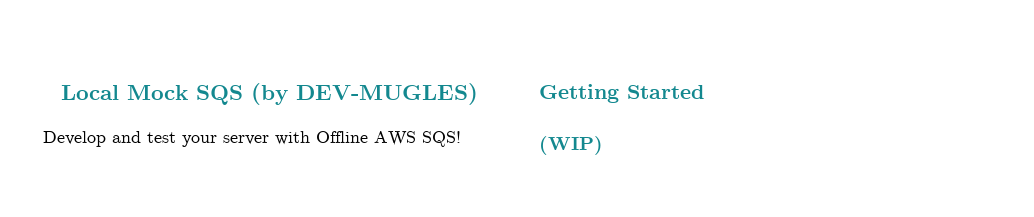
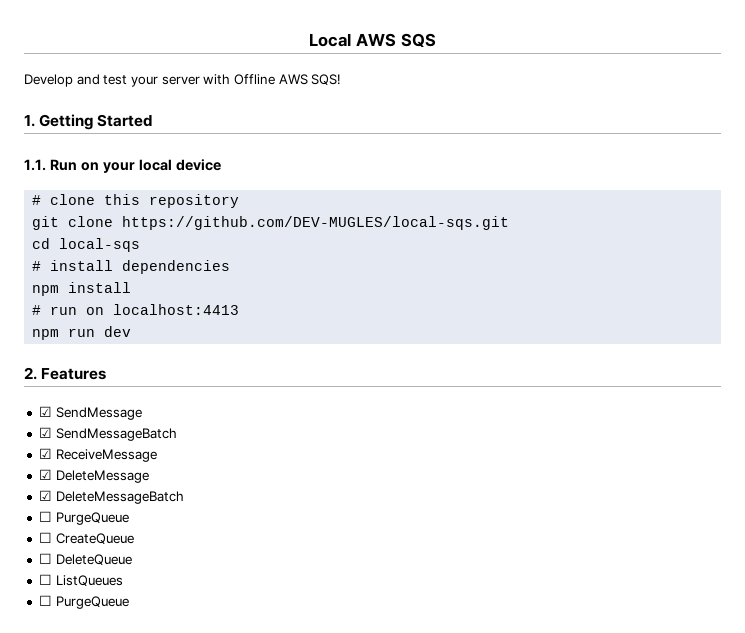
[126,85,188,100] Mock -> [355,33,396,47] AWS
[250,83,478,105] (by DEV-MUGLES) -> (436, 40) none
(461, 139) none -> [24,115,35,127] 1.
[539,136,603,155] (WIP) -> [24,159,221,173] [32,194,240,208] [32,216,510,230] [32,238,141,252] [32,260,231,274] [32,282,132,296] [32,304,240,315] [32,326,132,340] [24,367,107,380] [38,406,142,420] [38,427,177,441] [38,448,157,462] [38,469,149,483] [38,490,184,504] [38,511,129,525] [38,532,134,544] [38,553,132,565] [38,574,123,586] [38,595,129,609] 1.1. Run on your local device // # clone this repository // git clone https://github.com/DEV-MUGLES/local-sqs.git // cd local-sqs // # install dependencies // npm install // # run on localhost:4413 // npm run dev // 2. Features // ☑ SendMessage // ☑ SendMessageBatch // ☑ ReceiveMessage // ☑ DeleteMessage // ☑ DeleteMessageBatch // ☐ PurgeQueue // ☐ CreateQueue // ☐ DeleteQueue // ☐ ListQueues // ☐ PurgeQueue

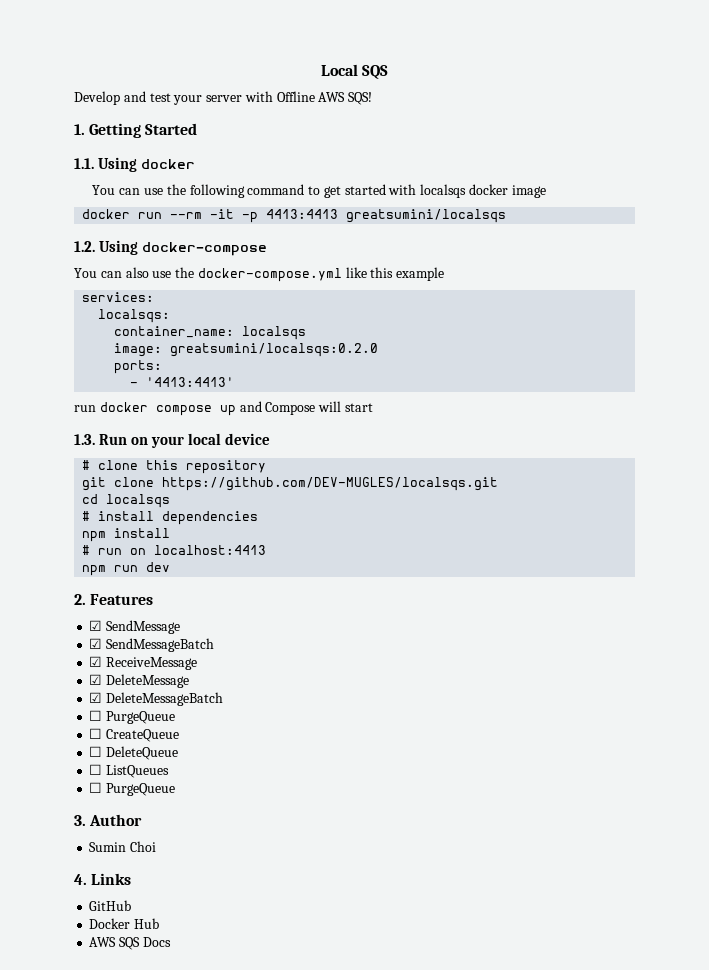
[355,33,396,47] AWS -> (358, 70) none
(46, 165) none -> [97,157,195,172] [92,184,546,198] [82,209,507,223] [74,240,267,256] [74,267,445,282] [82,292,155,302] [98,309,171,323] [114,326,307,340] [114,343,379,357] [114,360,163,374] [130,377,235,387] [74,401,373,416] [74,434,95,445] Using docker // You can use the following command to get started with localsqs docker image // docker run --rm -it -p 4413:4413 greatsumini/localsqs // 1.2. Using docker-compose // You can also use the docker-compose.yml like this example // services: // localsqs: // container_name: localsqs // image: greatsumini/localsqs:0.2.0 // ports: // - '4413:4413' // run docker compose up and Compose will start // 1.3.
[122,216,510,230] https://github.com/DEV-MUGLES/local-sqs.git -> [162,477,499,491] https://github.com/DEV-MUGLES/localsqs.git
[59,238,141,252] local-sqs -> [106,494,171,508] localsqs
(129, 602) none -> [74,814,143,826] [89,841,157,852] [74,873,132,885] [89,900,132,911] [89,918,160,929] [89,937,171,950] // 3. Author // Sumin Choi // 4. Links // GitHub // Docker Hub // AWS SQS Docs

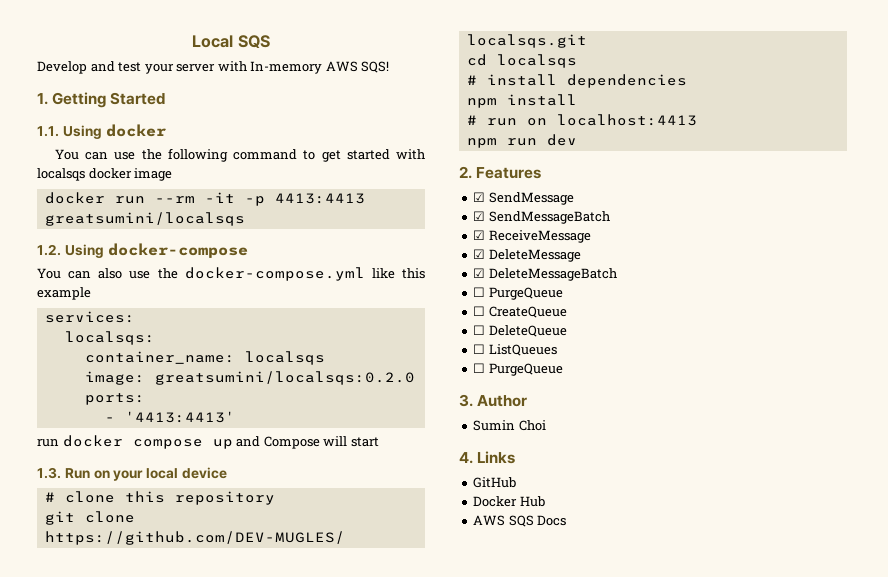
[276,91,315,102] Offline -> [250,61,323,74] In-memory

